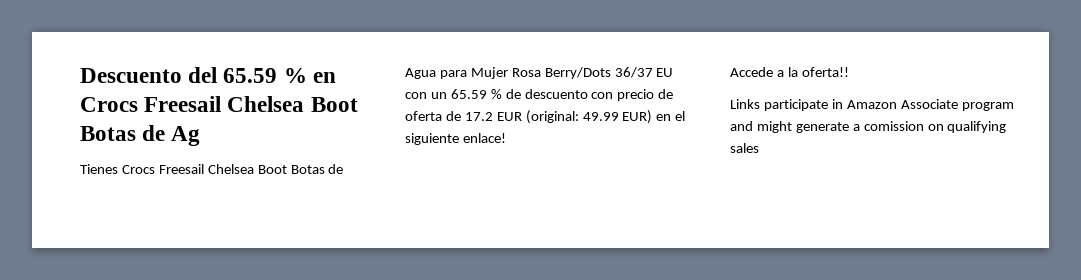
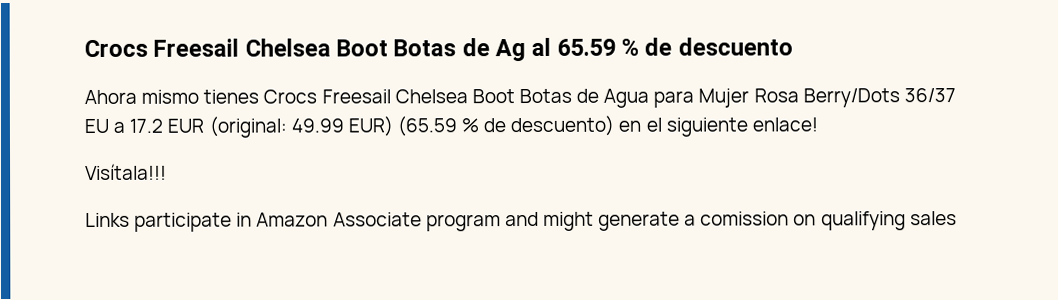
[80,67,336,83] Descuento del 65.59 % en -> (84, 48) none
[80,164,118,174] // Tienes -> [531,37,793,56] [84,89,260,105] al 65.59 % de descuento // Ahora mismo tienes
[405,89,674,101] [405,111,461,121] con un 65.59 % de descuento con precio de oferta de -> [113,121,126,133] a
(653, 117) none -> [396,115,615,137] (65.59 % de descuento)
[730,67,849,77] Accede a la oferta!! -> [85,163,167,181] Visítala!!!

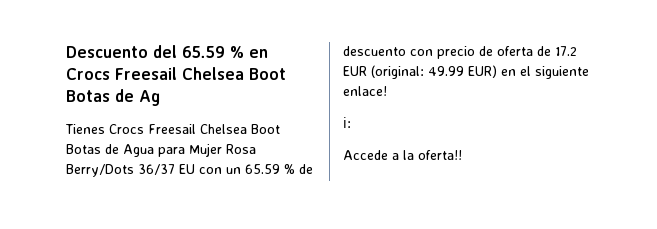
(84, 48) none -> [66,45,268,58] Descuento del 65.59 % en
[531,37,793,56] [84,89,260,105] al 65.59 % de descuento // Ahora mismo tienes -> [65,124,105,134] // Tienes
[113,121,126,133] a -> [199,164,313,174] [343,46,551,59] con un 65.59 % de descuento con precio de oferta de
[396,115,615,137] (65.59 % de descuento) -> (497, 71) none
[85,163,167,181] [85,211,957,232] Visítala!!! // Links participate in Amazon Associate program and might generate a comission on qualifying sales -> [343,117,351,128] [343,150,462,160] ℹ: // Accede a la oferta!!

